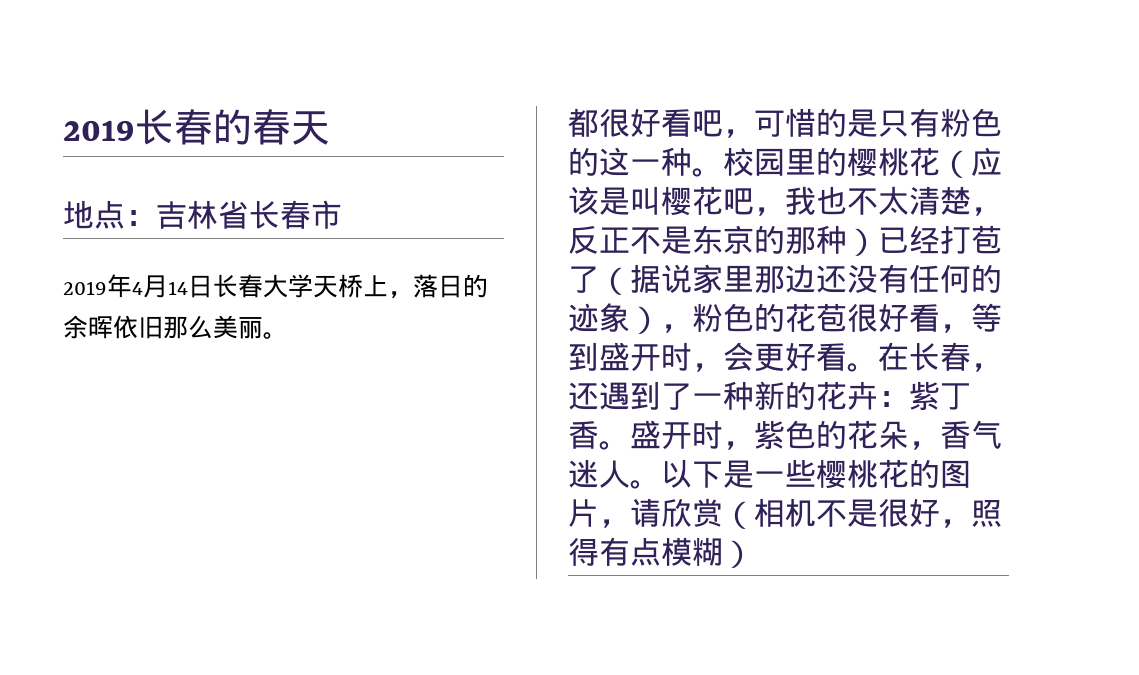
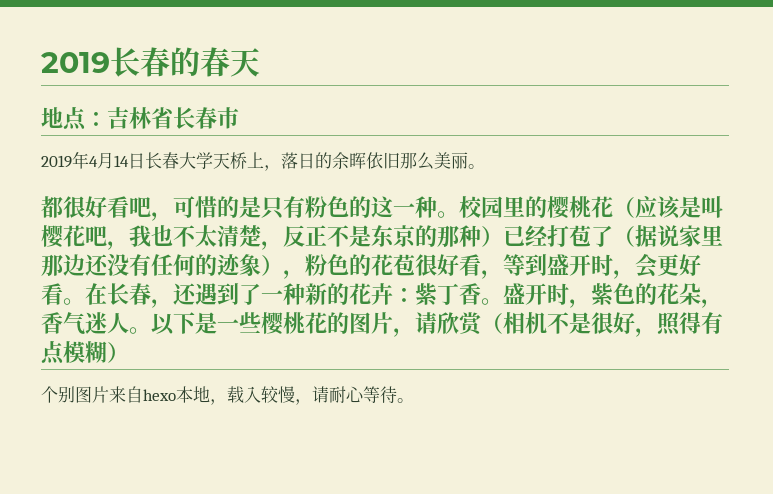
(754, 554) none -> [41,386,414,405] // 个别图片来自hexo本地，载入较慢，请耐心等待。

